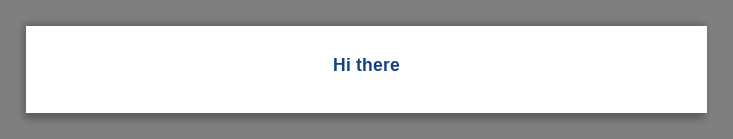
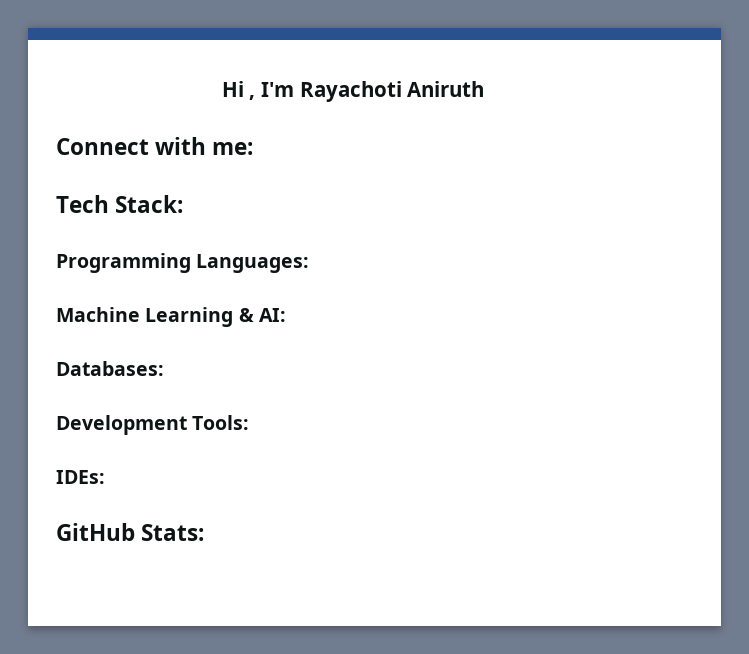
[356,58,400,71] there -> [249,81,485,102] [56,137,254,155] [56,195,184,213] [56,253,310,273] [56,307,286,327] [56,361,164,376] [56,415,250,435] [56,470,105,484] [56,523,205,541] , I'm Rayachoti Aniruth // Connect with me: // Tech Stack: // Programming Languages: // Machine Learning & AI: // Databases: // Development Tools: // IDEs: // GitHub Stats:

